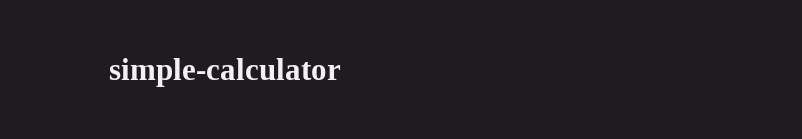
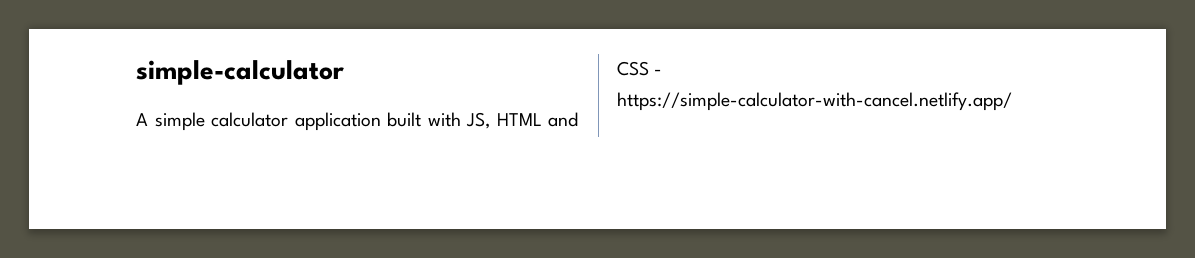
(341, 72) none -> [136,112,578,131] [617,61,663,76] [617,92,1012,111] // A simple calculator application built with JS, HTML and CSS - https://simple-calculator-with-cancel.netlify.app/

